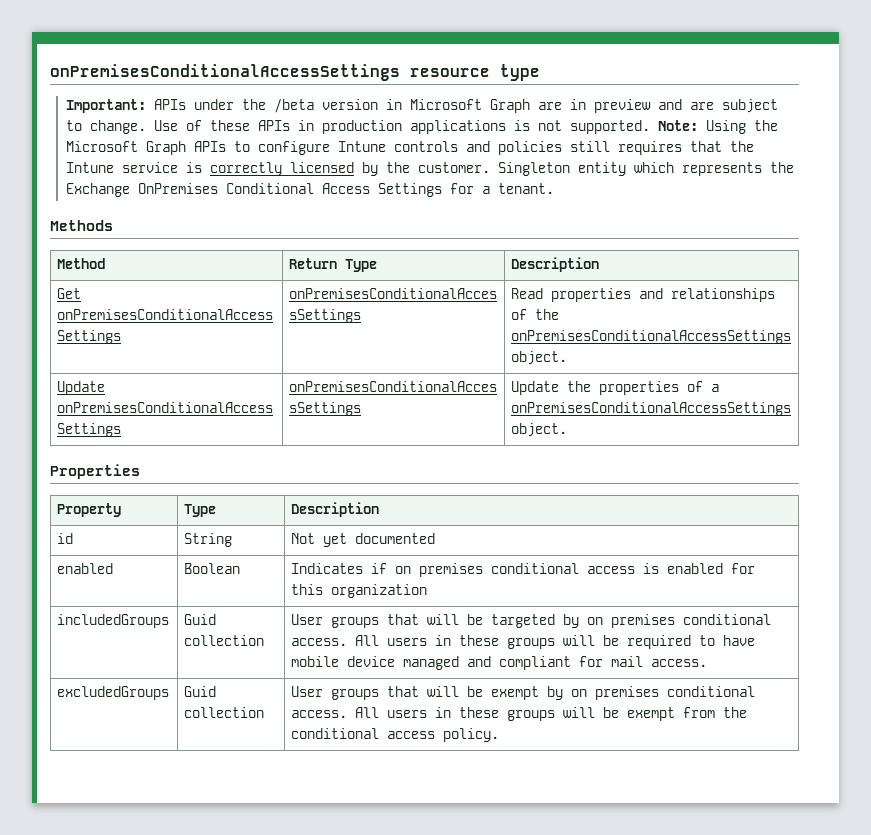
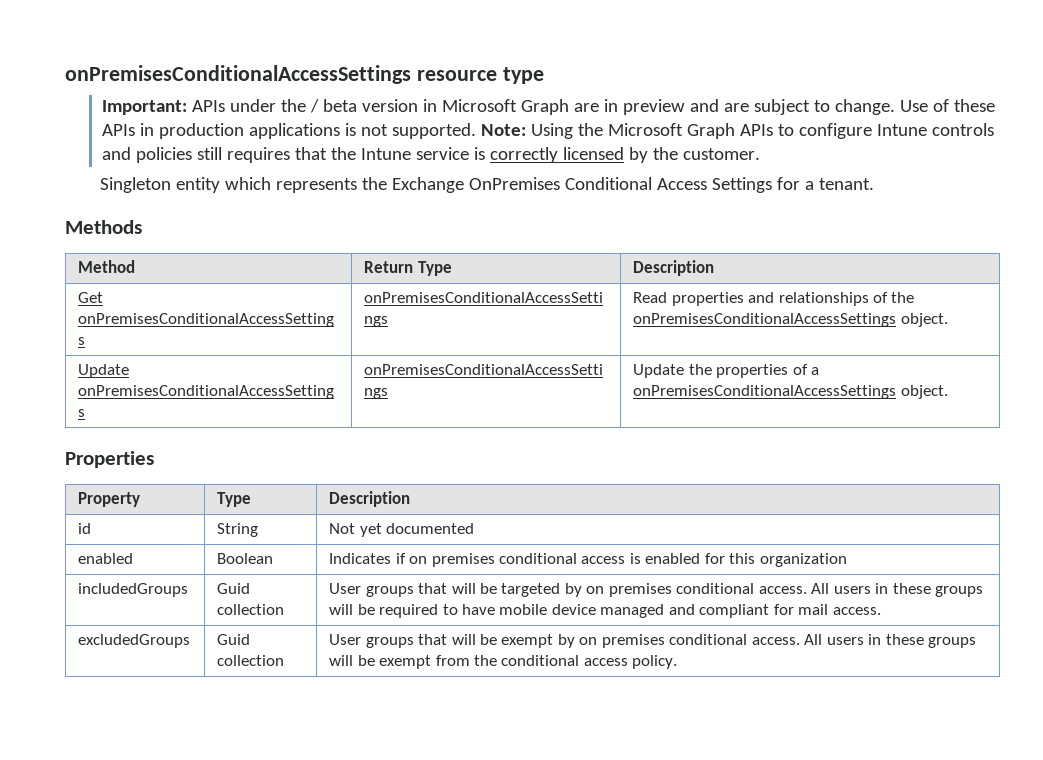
[273,99,314,113] /beta -> [309,99,357,113] / beta
(490, 167) none -> (760, 154) //

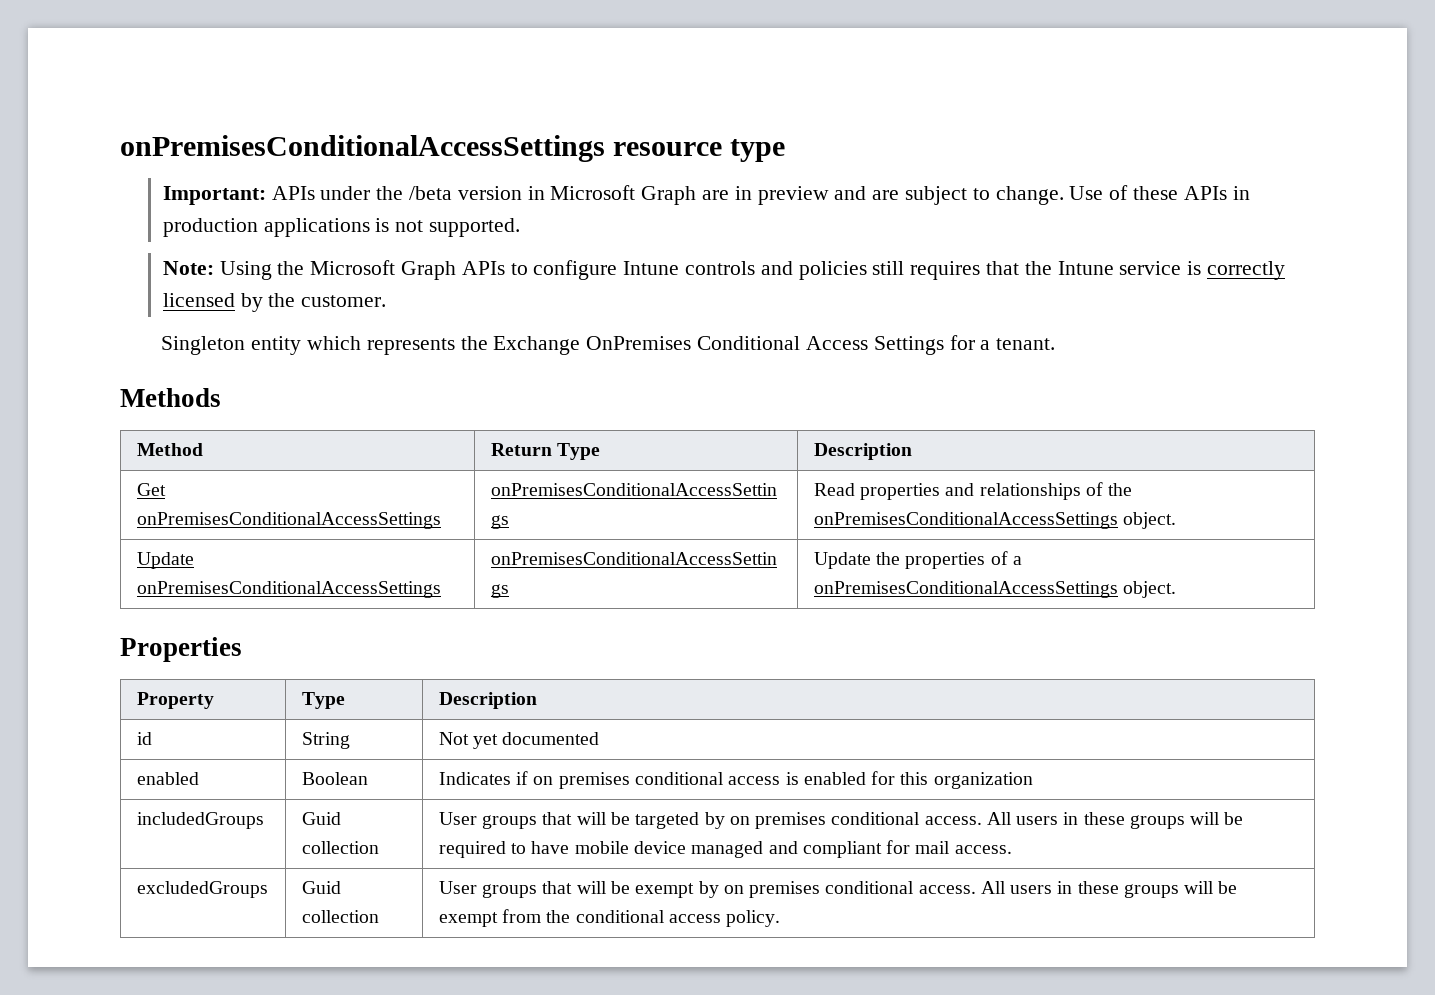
[309,99,357,113] / beta -> [408,186,452,200] /beta
(476, 131) none -> (520, 227) //

